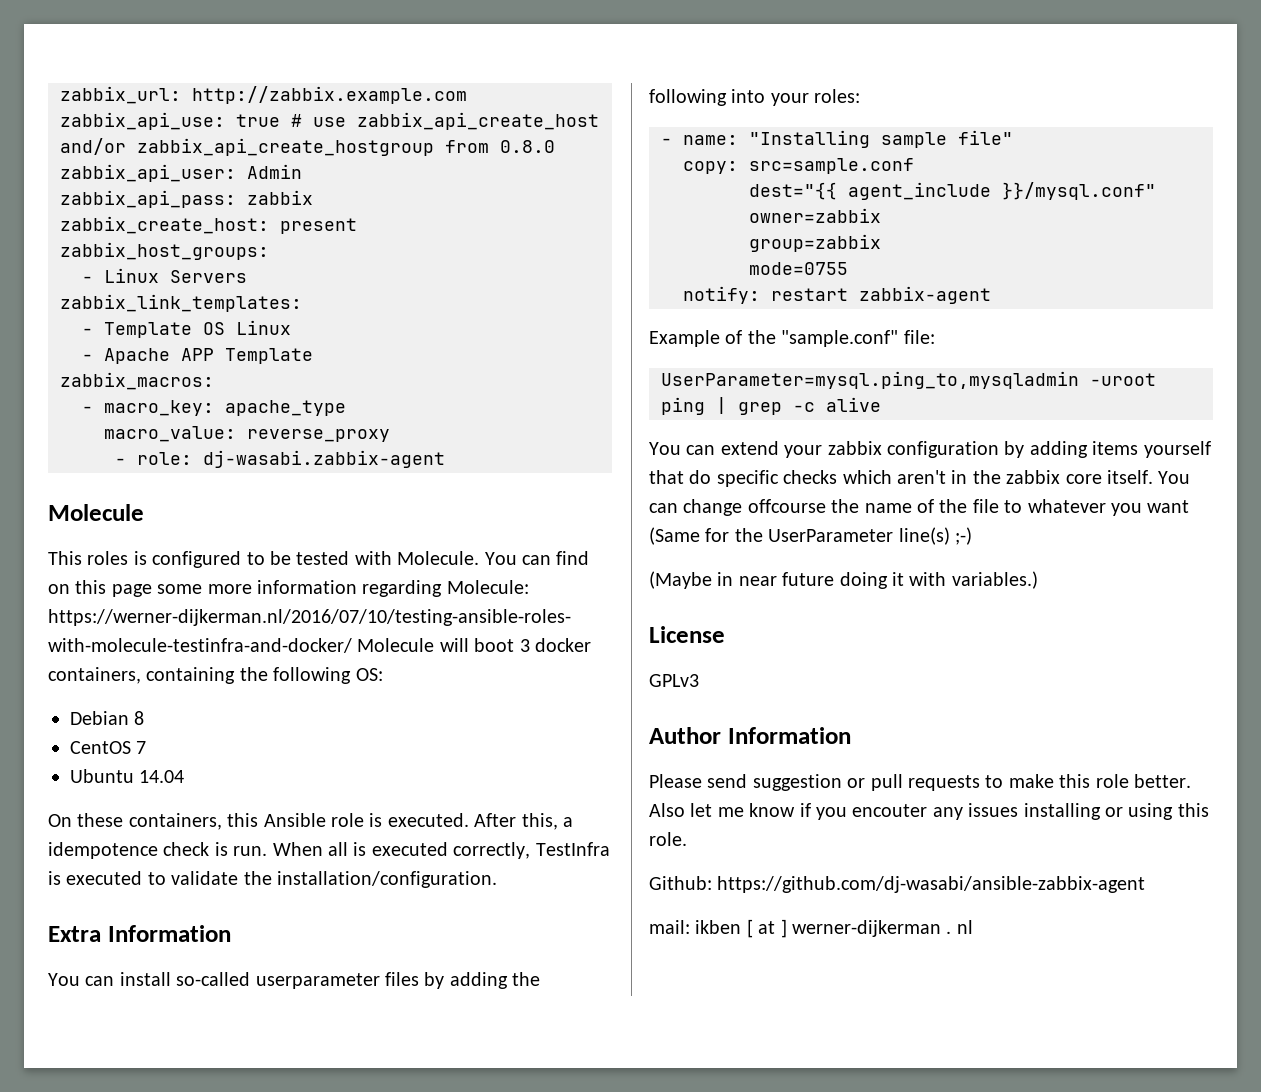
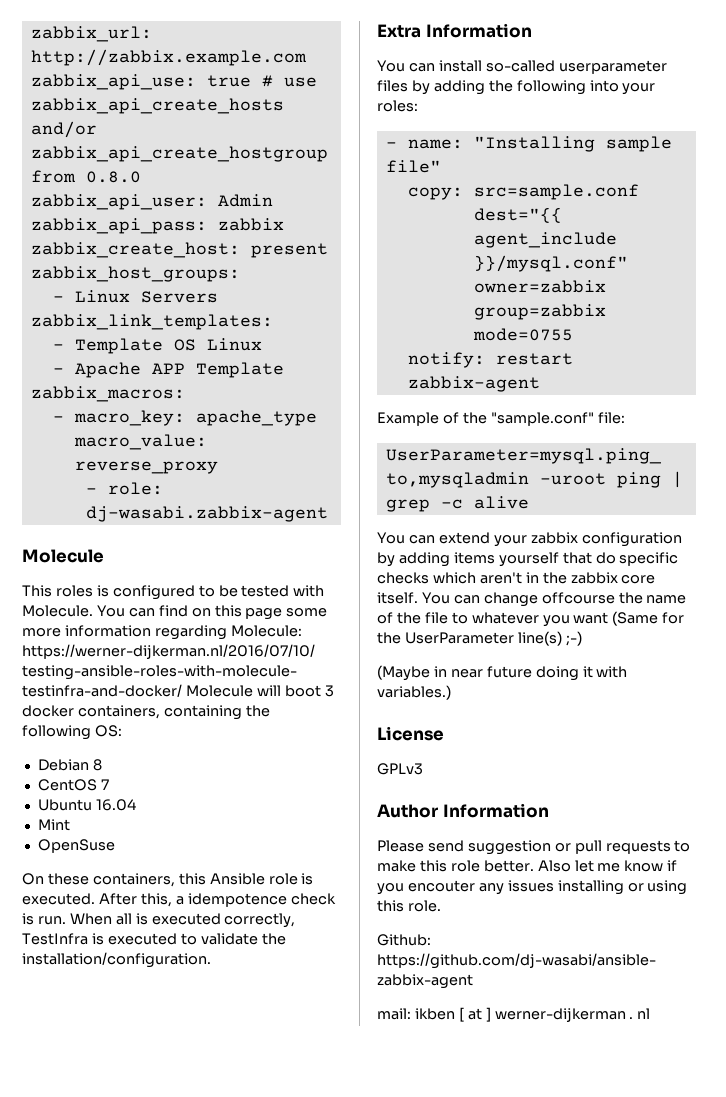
[357,112,599,130] zabbix_api_create_host -> [30,98,284,114] zabbix_api_create_hosts
[139,770,185,783] 14.04 -> [95,799,136,811] [37,819,70,831] [37,839,115,853] 16.04 // Mint // OpenSuse

